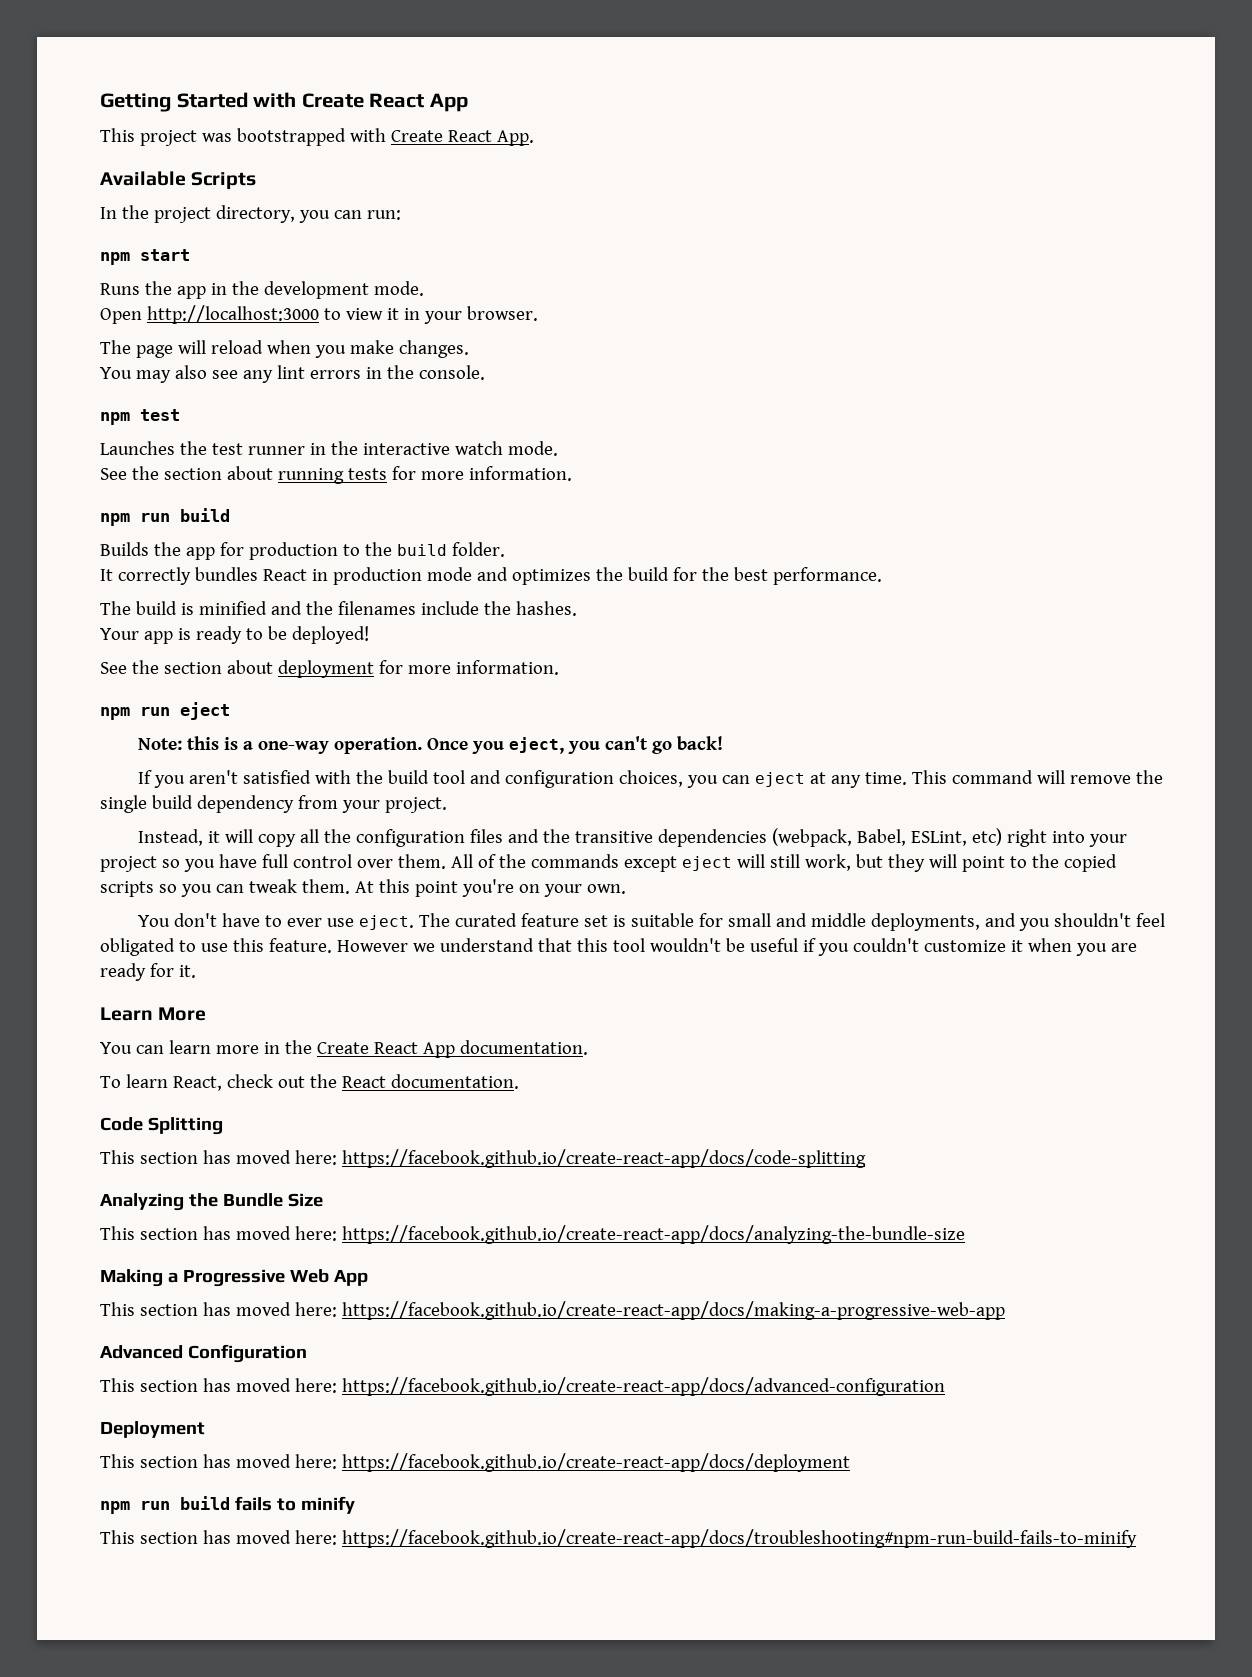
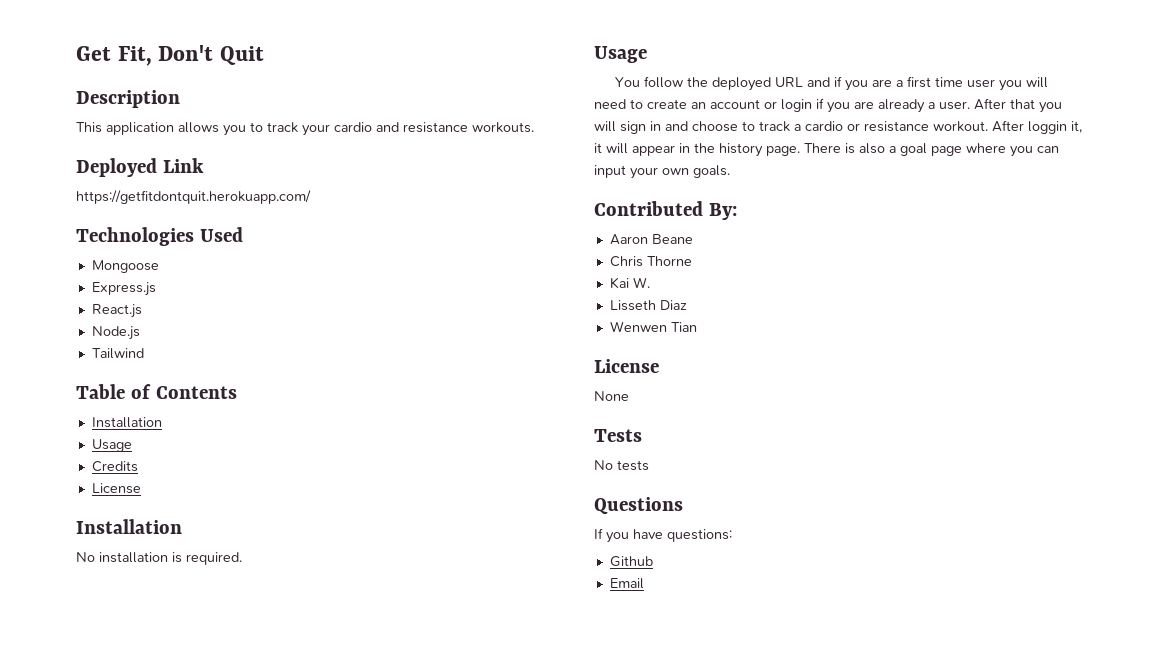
[100,92,468,112] [100,128,534,146] [100,171,257,190] [100,205,401,223] [100,249,190,265] [100,281,424,299] [100,305,538,324] [100,340,469,358] [100,365,485,383] [100,409,180,425] [100,441,558,456] [100,466,572,484] [100,508,230,526] [100,542,505,560] [100,567,882,585] [100,601,577,616] [100,626,369,644] [100,660,559,678] [100,702,230,720] [138,736,724,754] [138,770,1164,788] [100,795,447,813] [138,828,1128,847] [100,854,1117,872] [100,879,626,897] [138,913,1166,931] [100,938,1137,956] [100,963,196,981] [100,1007,207,1021] [100,1040,588,1058] [100,1074,519,1091] [100,1117,223,1135] [100,1149,866,1168] [100,1193,323,1211] [100,1225,965,1244] [100,1269,368,1287] [100,1301,1005,1320] [100,1344,307,1363] [100,1377,945,1396] [100,1421,205,1438] [100,1453,850,1472] [100,1496,355,1514] [100,1529,1137,1548] Getting Started with Create React App // This project was bootstrapped with Create React App. // Available Scripts // In the project directory, you can run: // npm start // Runs the app in the development mode. // Open http://localhost:3000 to view it in your browser. // The page will reload when you make changes. // You may also see any lint errors in the console. // npm test // Launches the test runner in the interactive watch mode. // See the section about running tests for more information. // npm run build // Builds the app for production to the build folder. // It correctly bundles React in production mode and optimizes the build for the best performance. // The build is minified and the filenames include the hashes. // Your app is ready to be deployed! // See the section about deployment for more information. // npm run eject // Note: this is a one-way operation. Once you eject, you can't go back! // If you aren't satisfied with the build tool and configuration choices, you can eject at any time. This command will remove the single build dependency from your project. // Instead, it will copy all the configuration files and the transitive dependencies (webpack, Babel, ESLint, etc) right into your project so you have full control over them. All of the commands except eject will still work, but they will point to the copied scripts so you can tweak them. At this point you're on your own. // You don't have to ever use eject. The curated feature set is suitable for small and middle deployments, and you shouldn't feel obligated to use this feature. However we understand that this tool wouldn't be useful if you couldn't customize it when you are ready for it. // Learn More // You can learn more in the Create React App documentation. // To learn React, check out the React documentation. // Code Splitting // This section has moved here: https://facebook.github.io/create-react-app/docs/code-splitting // Analyzing the Bundle Size // This section has moved here: https://facebook.github.io/create-react-app/docs/analyzing-the-bundle-size // Making a Progressive Web App // This section has moved here: https://facebook.github.io/create-react-app/docs/making-a-progressive-web-app // Advanced Configuration // This section has moved here: https://facebook.github.io/create-react-app/docs/advanced-configuration // Deployment // This section has moved here: https://facebook.github.io/create-react-app/docs/deployment // npm run build fails to minify // This section has moved here: https://facebook.github.io/create-react-app/docs/troubleshooting#npm-run-build-fails-to-minify -> [76,45,264,66] [76,90,180,108] [76,122,534,136] [76,158,204,177] [76,190,311,204] [76,227,243,246] [91,260,159,273] [91,282,156,296] [91,304,142,318] [91,326,140,340] [91,348,144,359] [76,384,237,399] [91,417,162,428] [91,439,132,452] [91,461,138,472] [91,483,141,494] [76,519,182,534] [76,552,242,565] [594,46,647,63] [615,76,1049,91] [594,98,1062,113] [594,120,1082,134] [594,143,1059,157] [594,165,730,179] [594,201,737,220] [609,234,693,245] [609,256,692,267] [609,277,650,289] [609,300,687,311] [609,321,697,332] [594,359,659,373] [594,391,629,401] [594,429,642,442] [594,460,649,471] [594,497,683,515] [594,528,732,543] [609,556,653,567] [609,578,644,589] Get Fit, Don't Quit // Description // This application allows you to track your cardio and resistance workouts. // Deployed Link // https://getfitdontquit.herokuapp.com/ // Technologies Used // Mongoose // Express.js // React.js // Node.js // Tailwind // Table of Contents // Installation // Usage // Credits // License // Installation // No installation is required. // Usage // You follow the deployed URL and if you are a first time user you will need to create an account or login if you are already a user. After that you will sign in and choose to track a cardio or resistance workout. After loggin it, it will appear in the history page. There is also a goal page where you can input your own goals. // Contributed By: // Aaron Beane // Chris Thorne // Kai W. // Lisseth Diaz // Wenwen Tian // License // None // Tests // No tests // Questions // If you have questions: // Github // Email

